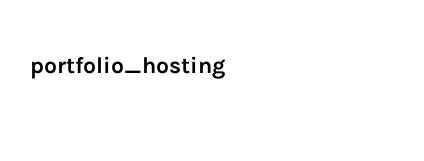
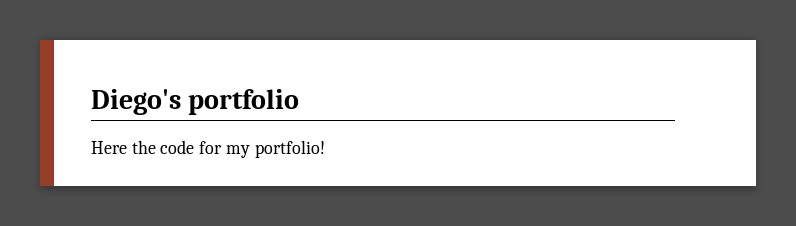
[30,56,225,79] portfolio_hosting -> [91,89,300,115] [91,140,325,158] Diego's portfolio // Here the code for my portfolio!

